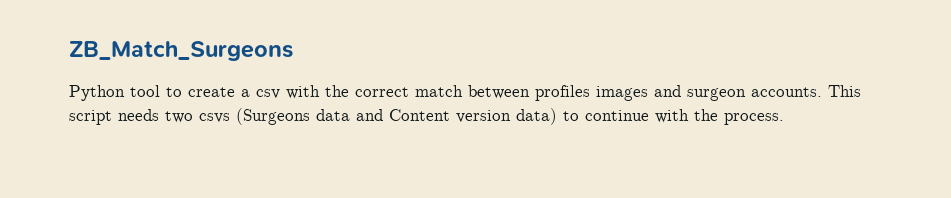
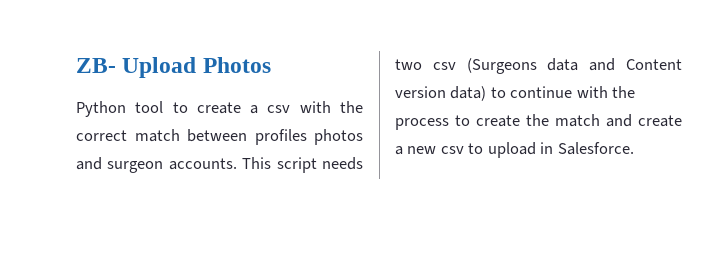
[69,41,293,61] ZB_Match_Surgeons -> [76,57,271,78] ZB- Upload Photos
[596,86,648,101] images -> [314,129,363,145] photos
[199,113,230,123] csvs -> [432,62,456,70] csv
[724,113,784,125] process. -> [395,114,682,130] [395,142,634,158] process to create the match and create a new csv to upload in Salesforce.

